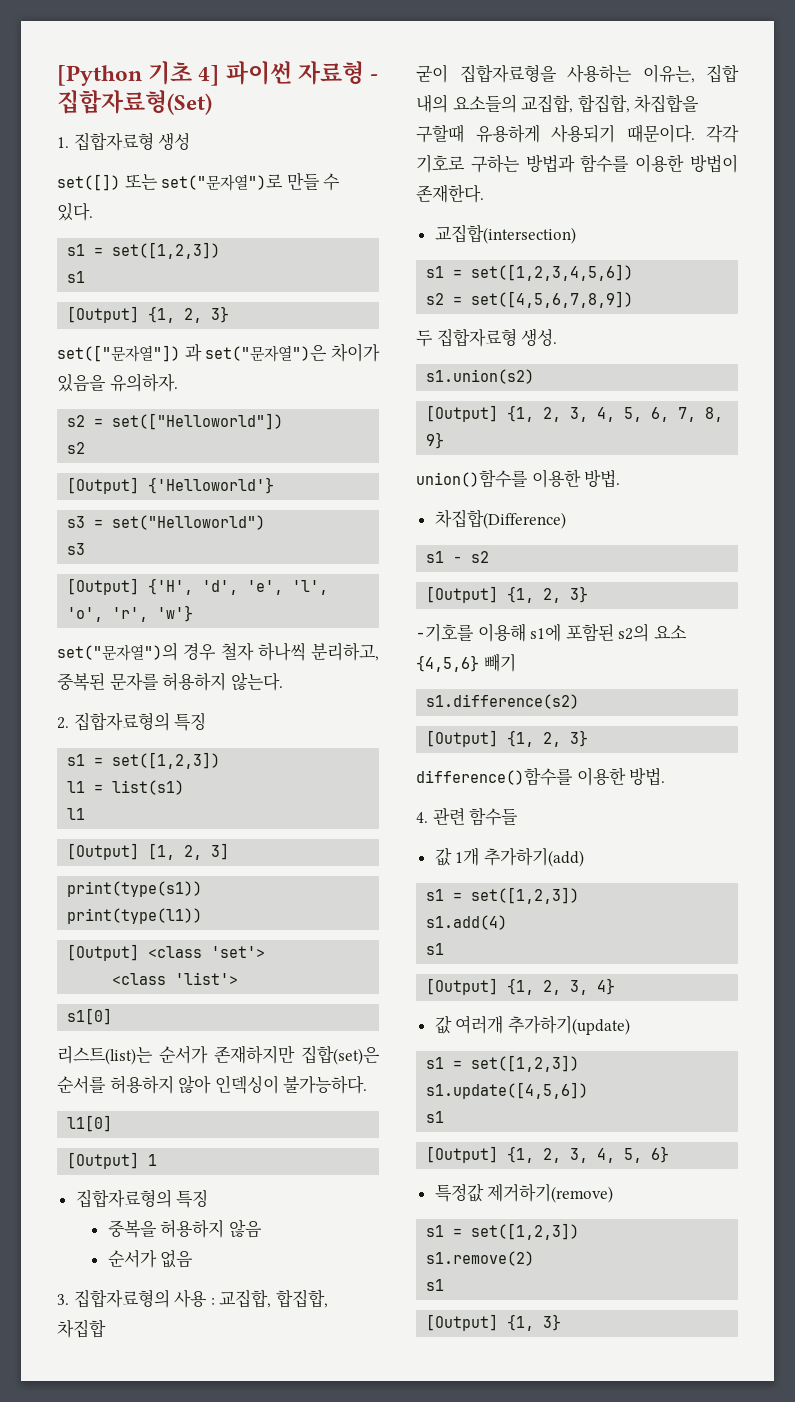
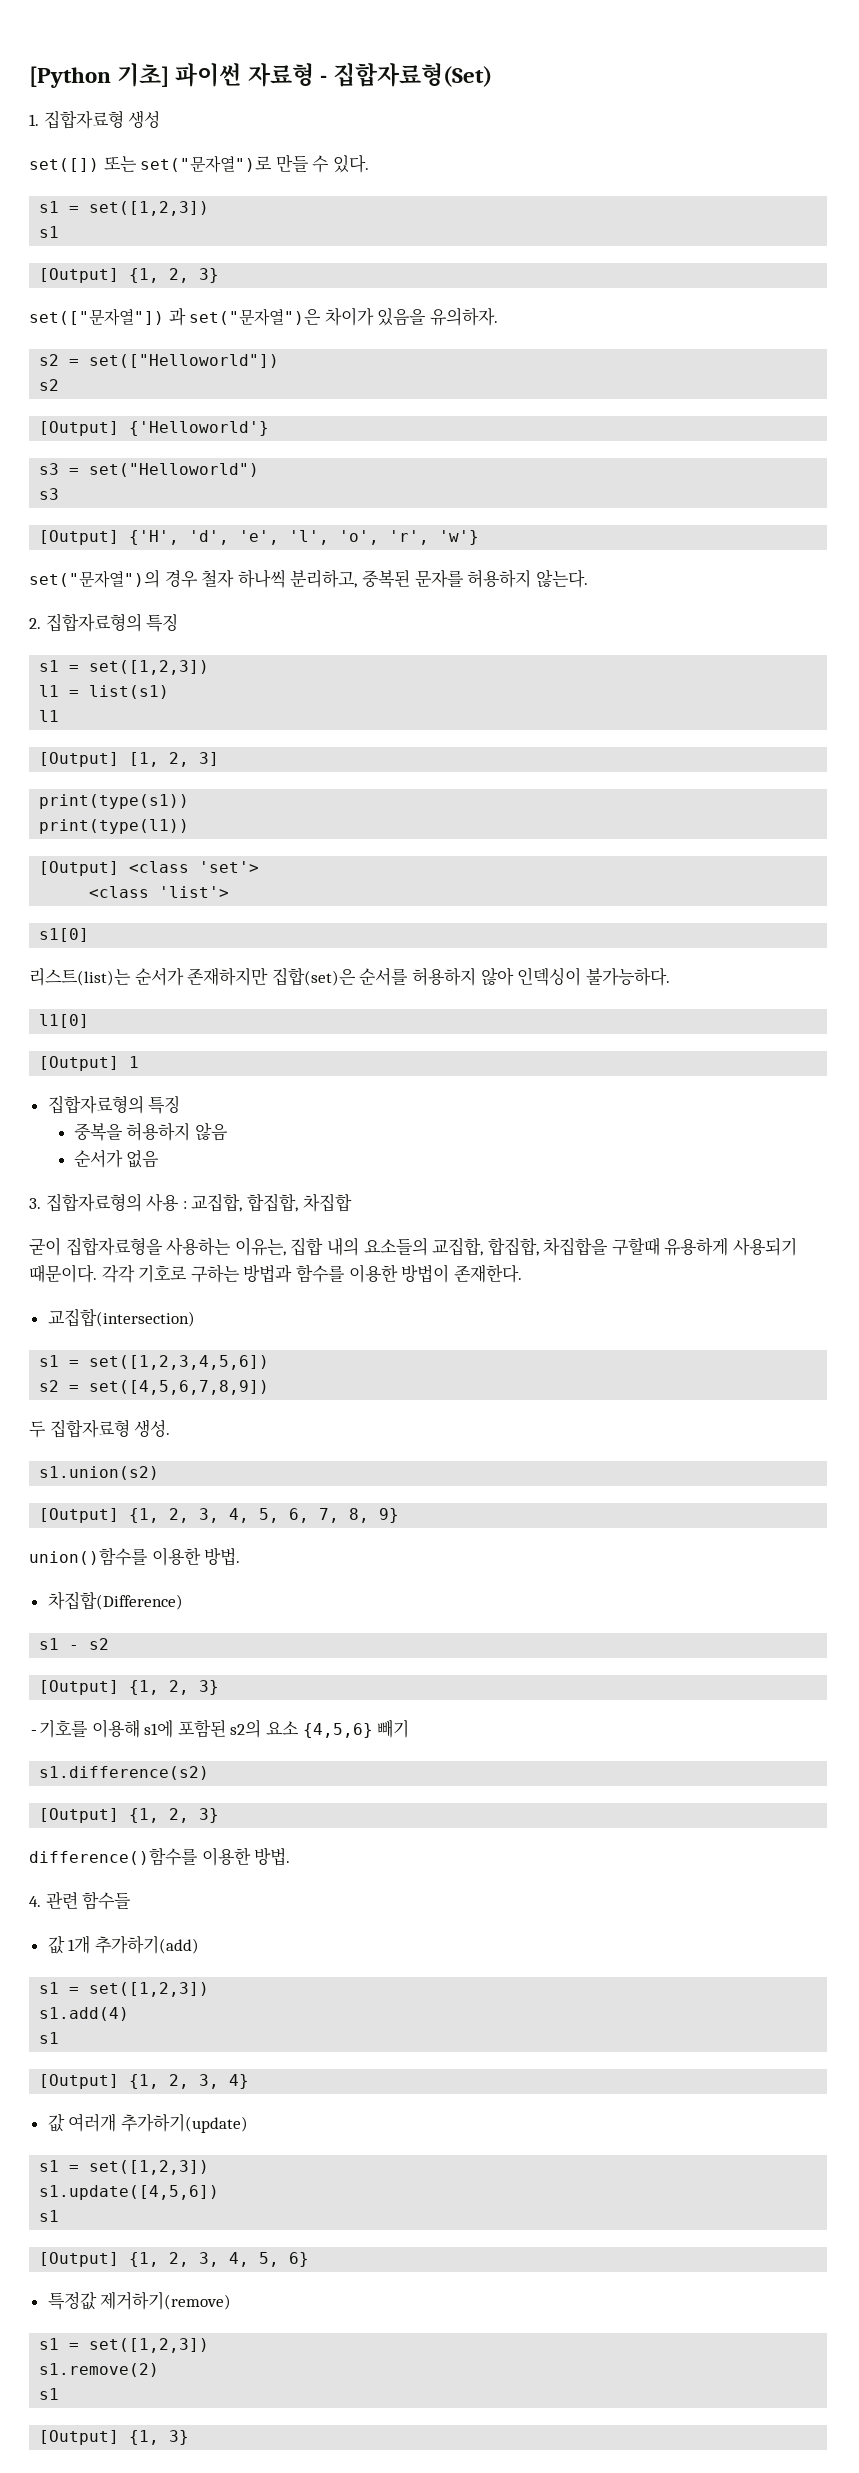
[148,61,220,86] 기초 4] -> [117,63,170,87] 기초]

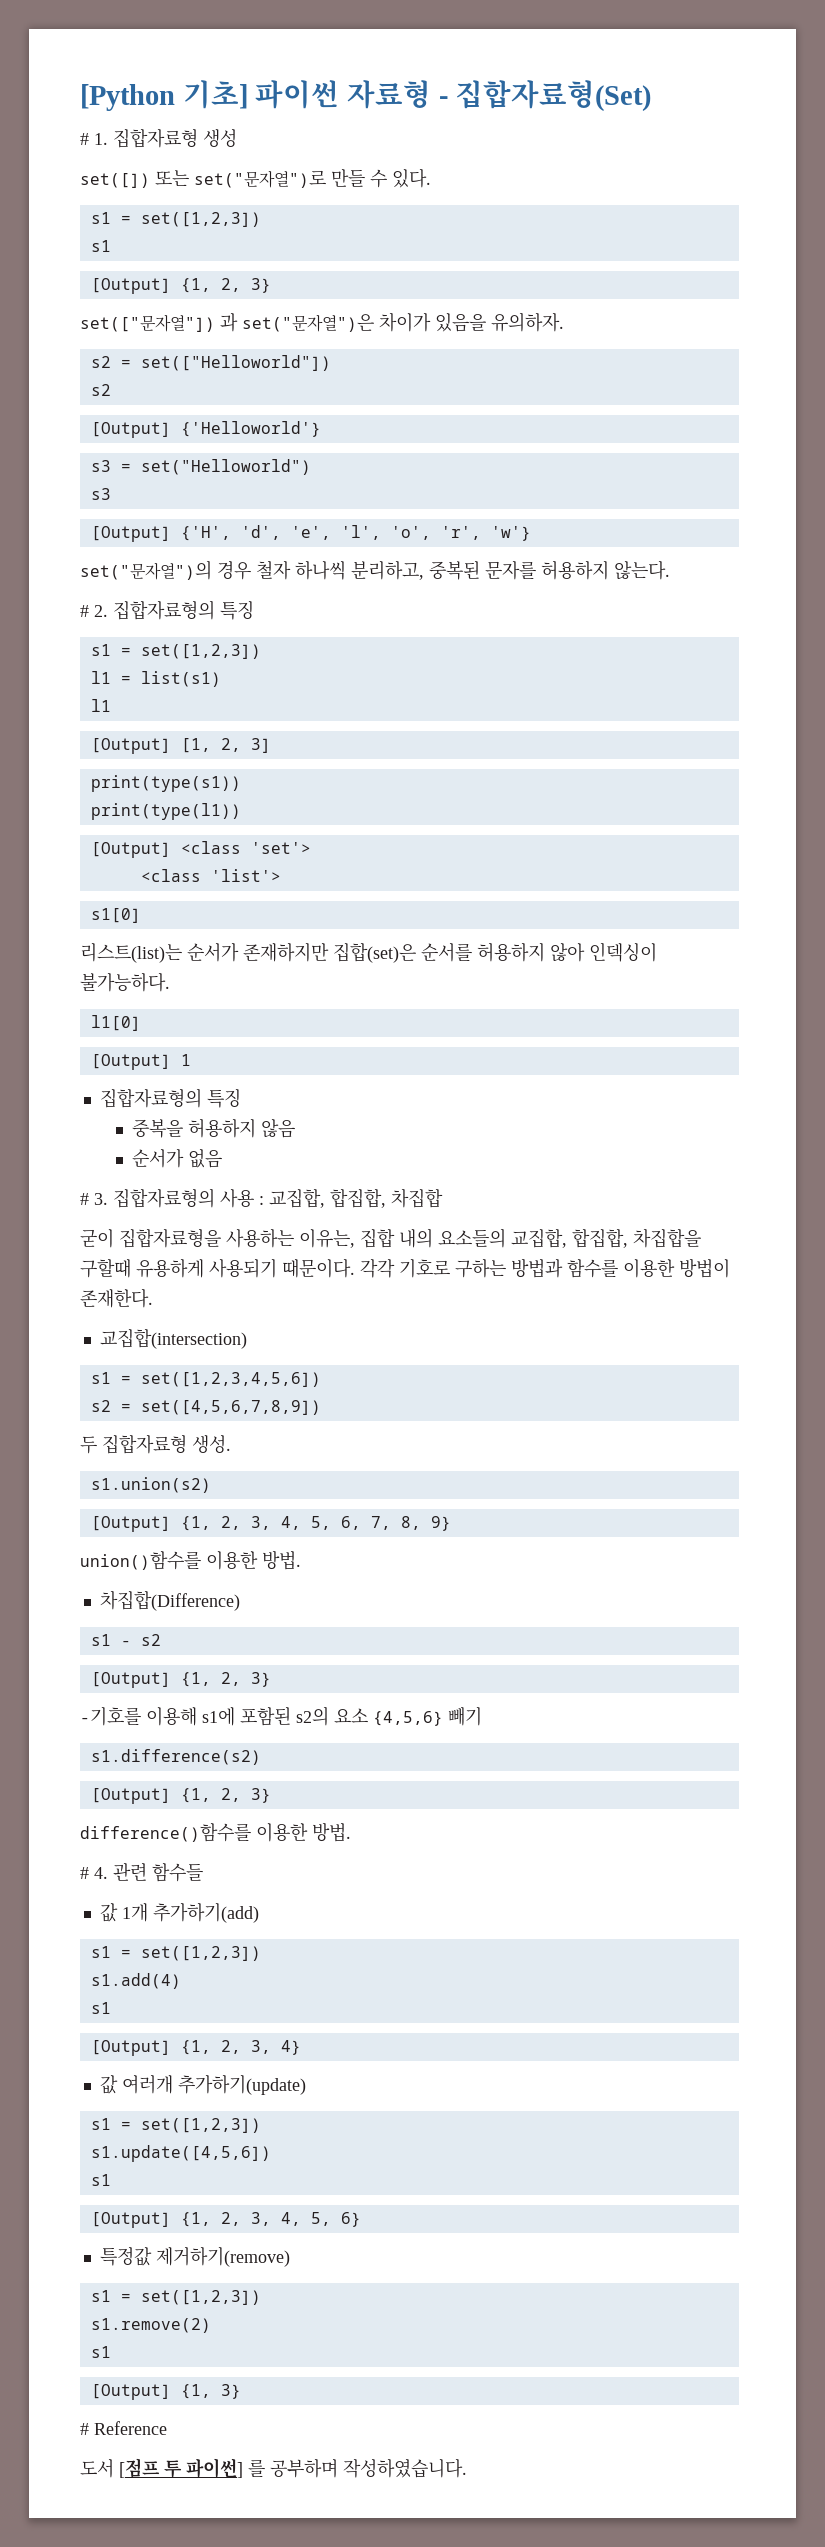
(493, 75) none -> [80,133,89,145] #
(588, 578) none -> [80,605,89,617] #
(160, 1159) none -> [80,1193,89,1205] #
(291, 1856) none -> [80,1867,89,1879] #
(190, 2437) none -> [80,2421,167,2435] [80,2458,467,2478] // # Reference // 도서 [점프 투 파이썬] 를 공부하며 작성하였습니다.

